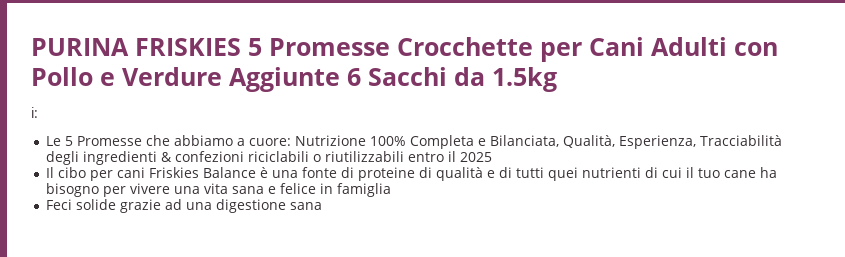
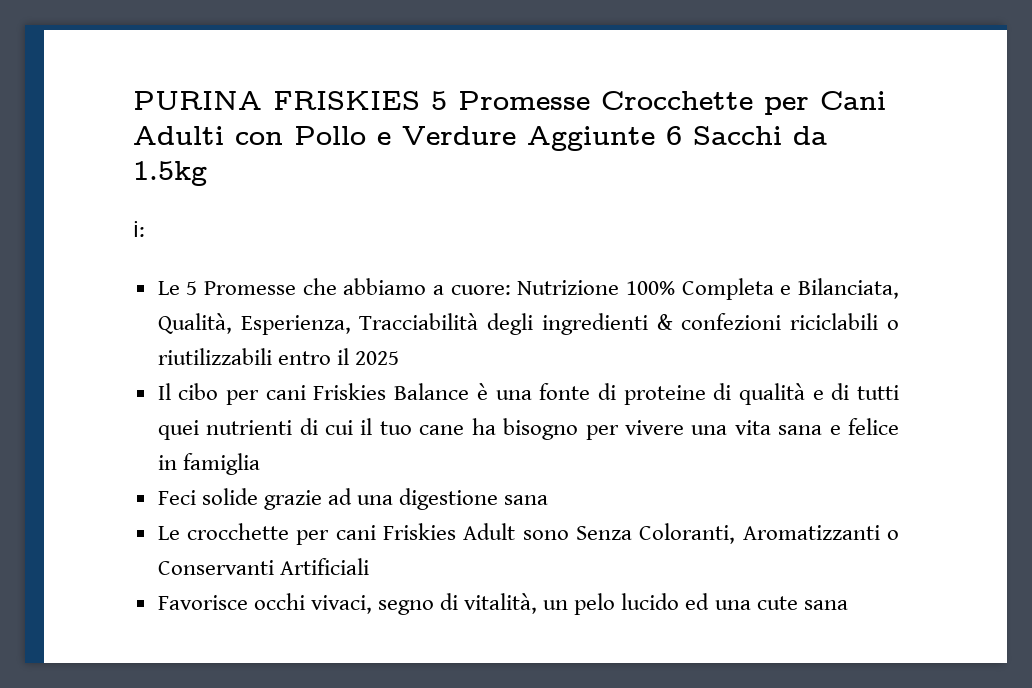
(322, 206) none -> [157,523,899,545] [157,558,369,575] [157,593,848,615] // Le crocchette per cani Friskies Adult sono Senza Coloranti, Aromatizzanti o Conservanti Artificiali // Favorisce occhi vivaci, segno di vitalità, un pelo lucido ed una cute sana

